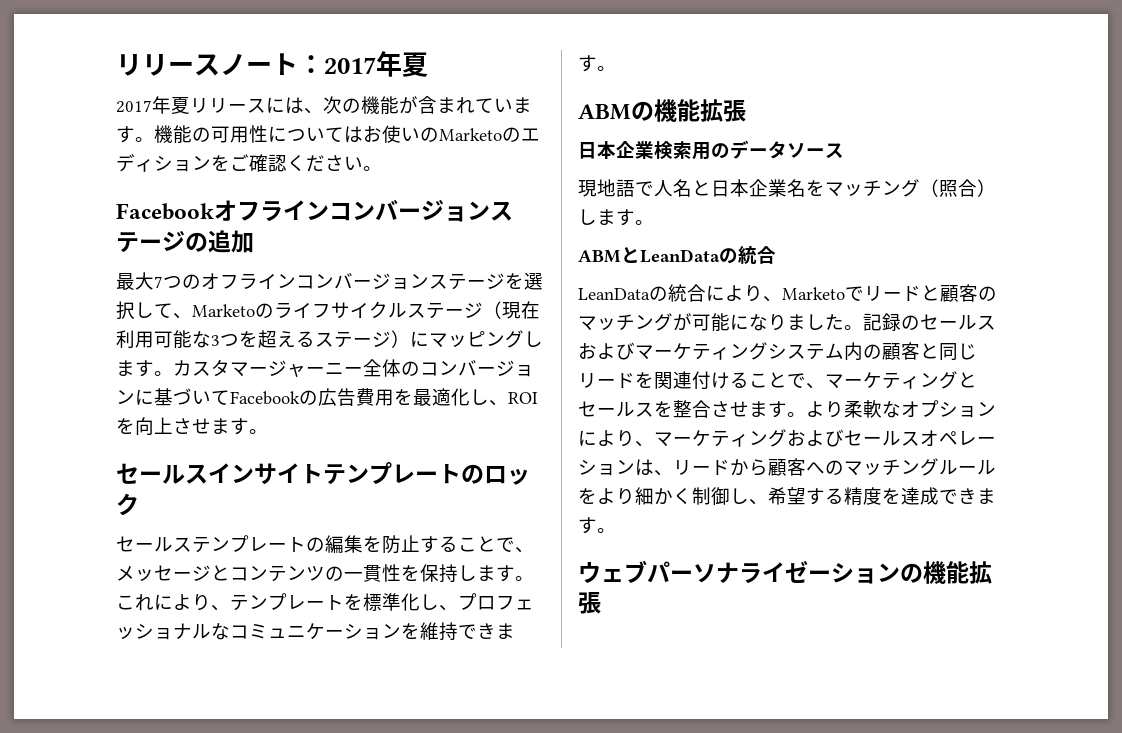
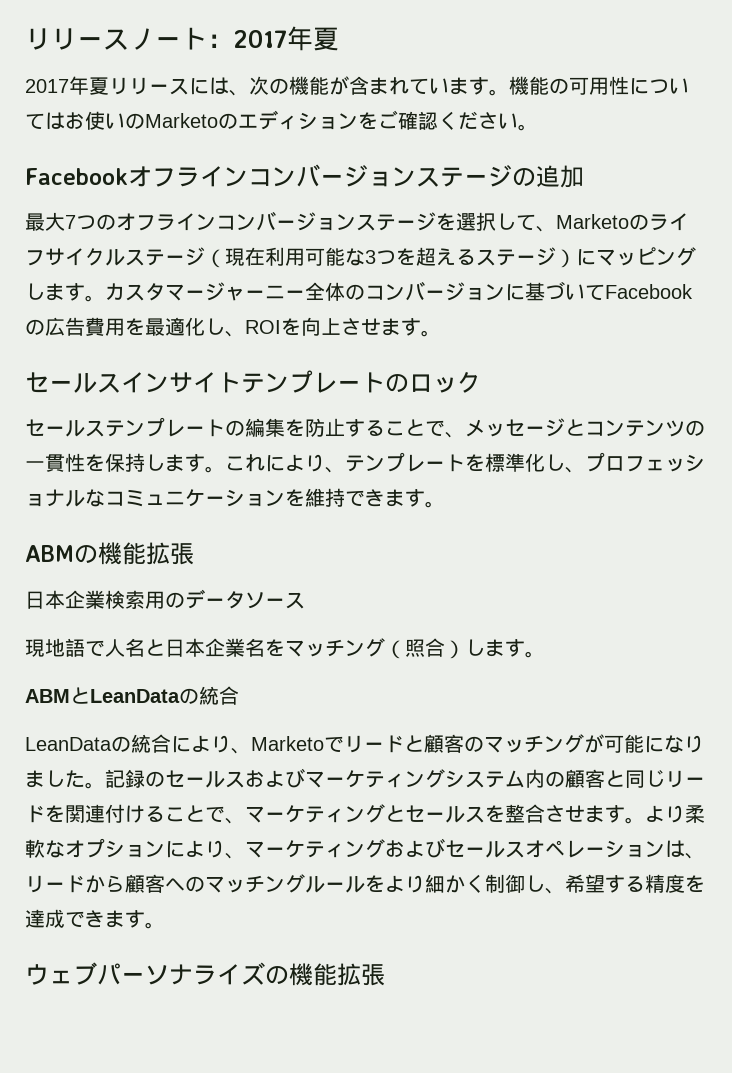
[785,560,900,584] ゼーション -> [241,962,265,985] ズ

